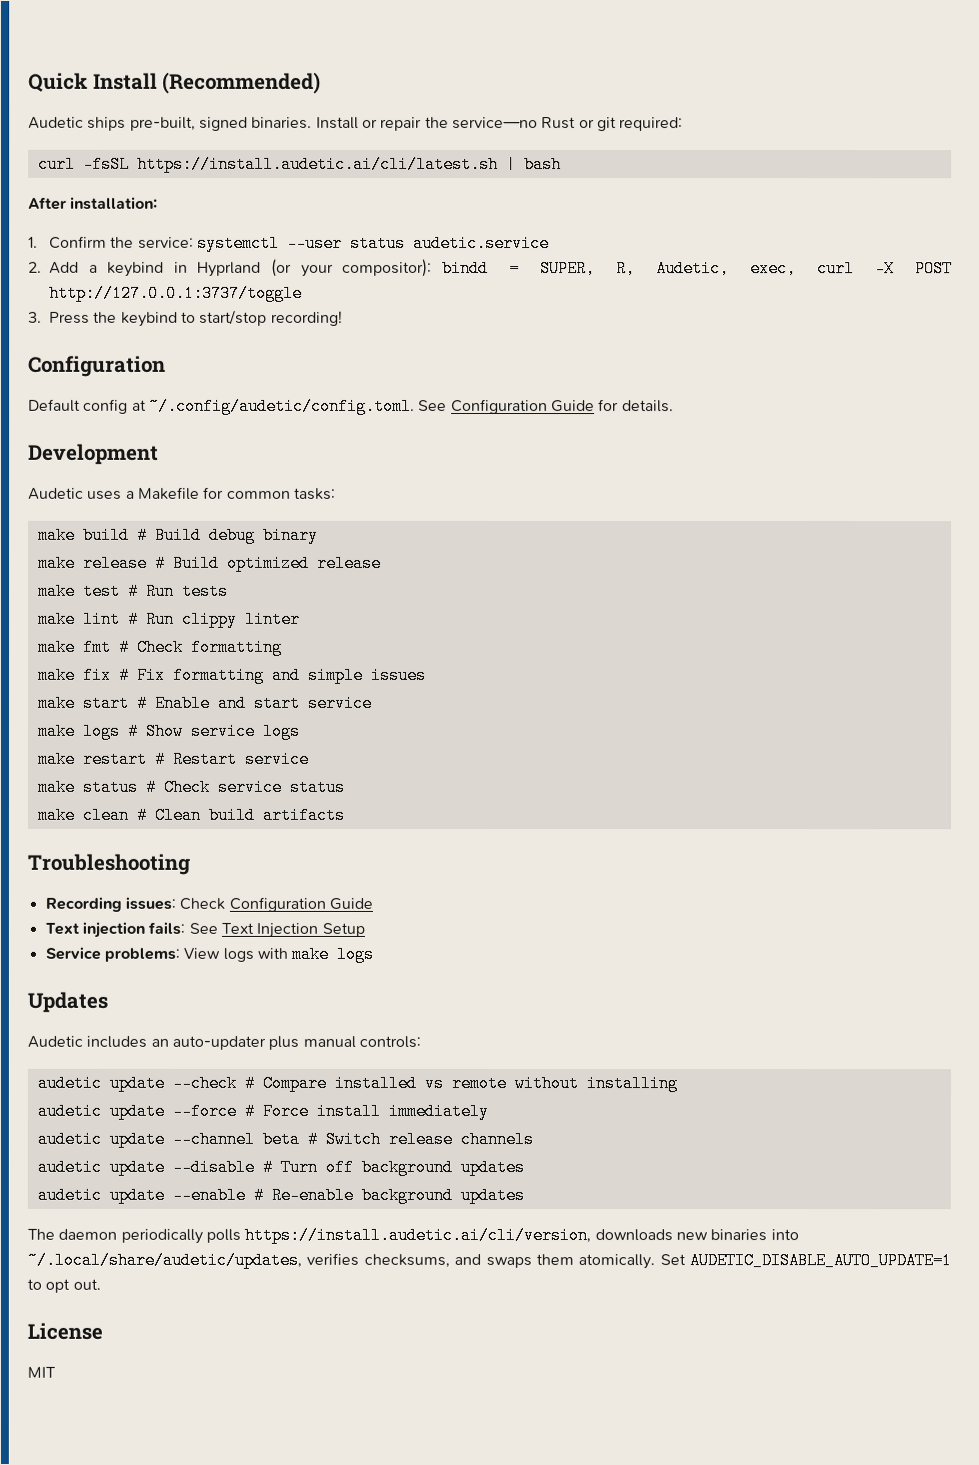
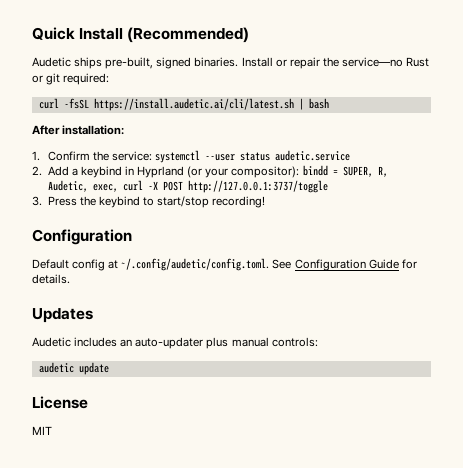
[28,443,159,465] [28,486,336,500] [37,526,319,544] [37,554,382,572] [37,582,229,600] [37,610,301,628] [37,638,283,656] [37,666,427,684] [37,694,373,712] [36,722,301,740] [36,750,309,768] [36,778,345,796] [36,806,345,824] [27,853,190,875] [44,896,373,912] [44,921,365,938] [44,945,375,963] // Development // Audetic uses a Makefile for common tasks: // make build # Build debug binary // make release # Build optimized release // make test # Run tests // make lint # Run clippy linter // make fmt # Check formatting // make fix # Fix formatting and simple issues // make start # Enable and start service // make logs # Show service logs // make restart # Restart service // make status # Check service status // make clean # Clean build artifacts // Troubleshooting // Recording issues: Check Configuration Guide // Text injection fails: See Text Injection Setup // Service problems: View logs with make logs -> (70, 279) none
[171,1074,678,1093] [36,1102,489,1120] [36,1130,534,1149] [36,1158,525,1177] [36,1186,525,1205] [27,1226,799,1245] [27,1251,952,1270] [27,1278,101,1293] --check # Compare installed vs remote without installing // audetic update --force # Force install immediately // audetic update --channel beta # Switch release channels // audetic update --disable # Turn off background updates // audetic update --enable # Re-enable background updates // The daemon periodically polls https://install.audetic.ai/cli/version, downloads new binaries into ~/.local/share/audetic/updates, verifies checksums, and swaps them atomically. Set AUDETIC_DISABLE_AUTO_UPDATE=1 to opt out. -> (109, 368) none

